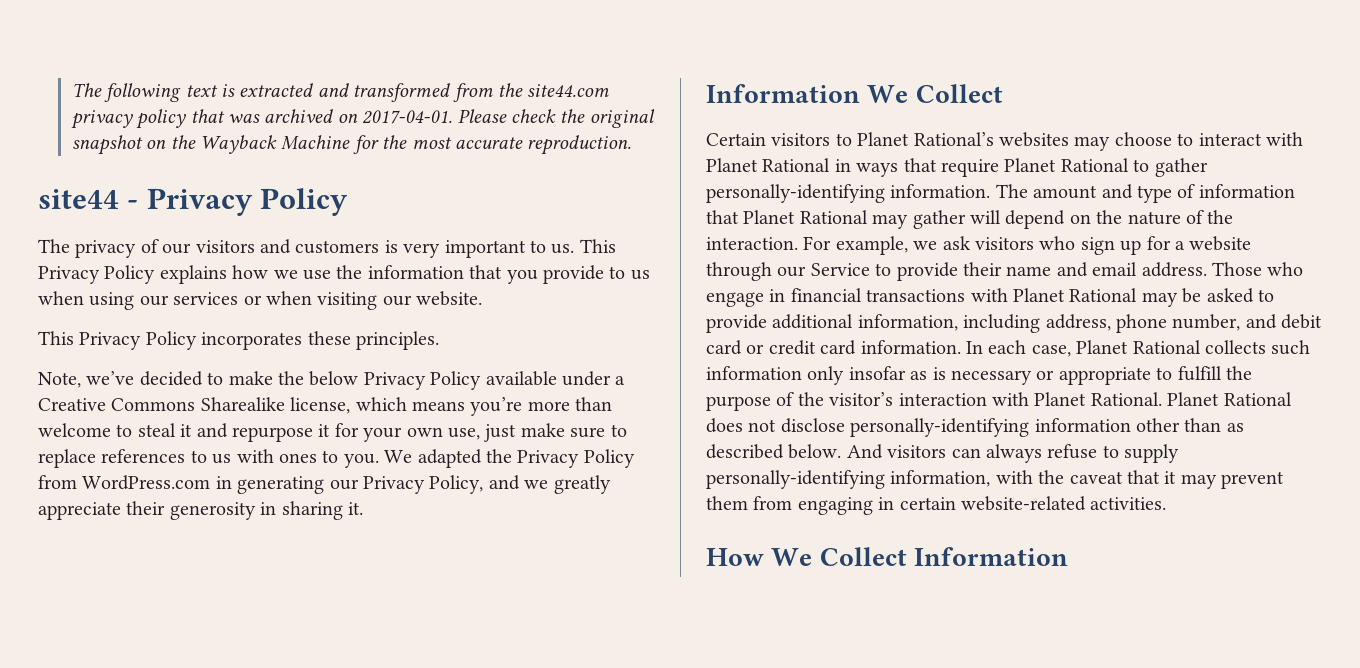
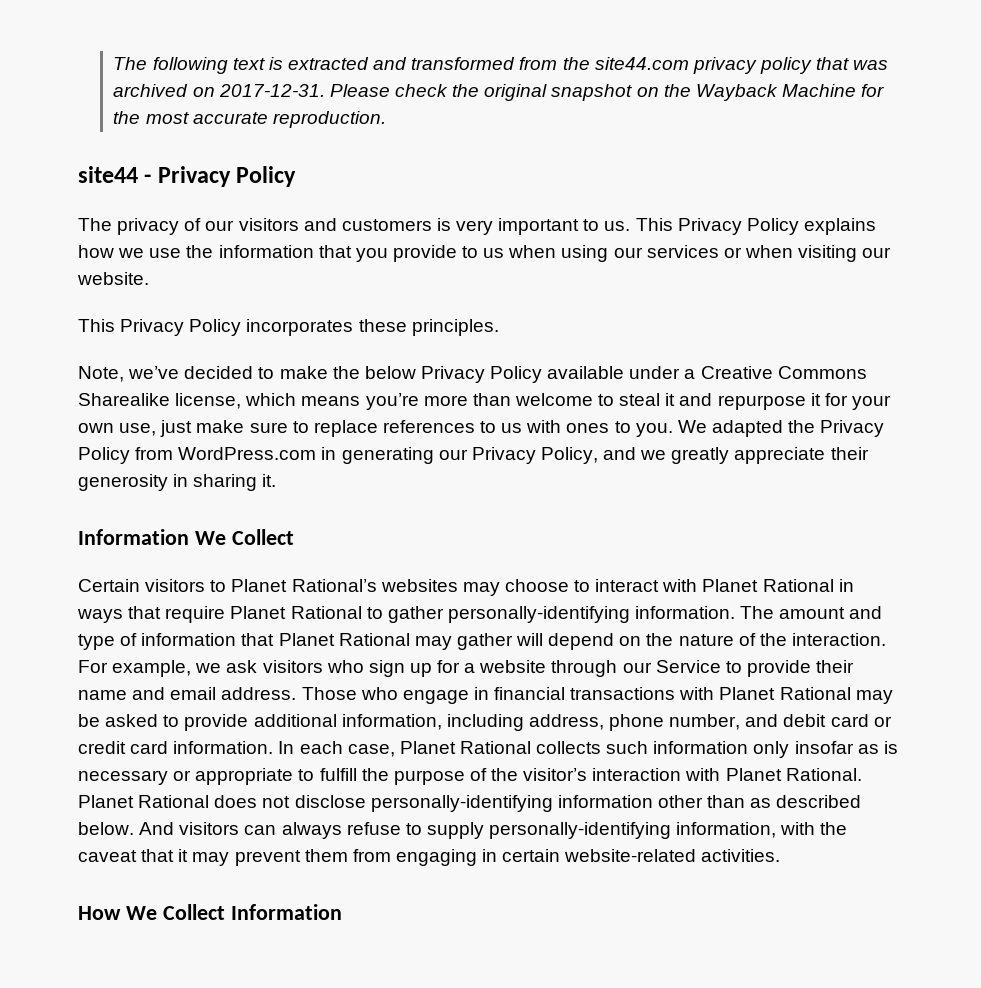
[362,110,453,124] 2017-04-01. -> [218,84,325,97] 2017-12-31.

